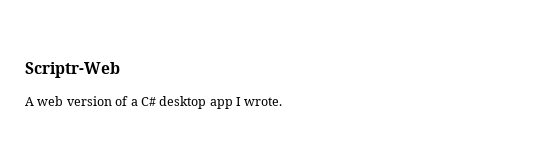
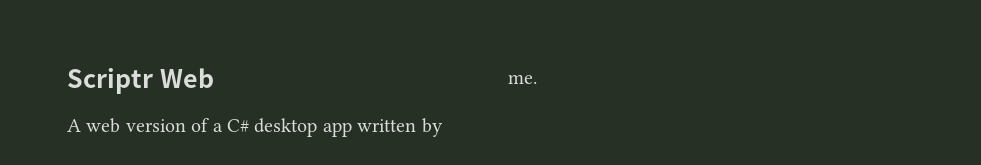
[25,62,120,78] Scriptr-Web -> [67,68,214,94] Scriptr Web
[236,97,283,106] I wrote. -> [357,118,443,137] [508,74,537,84] written by me.

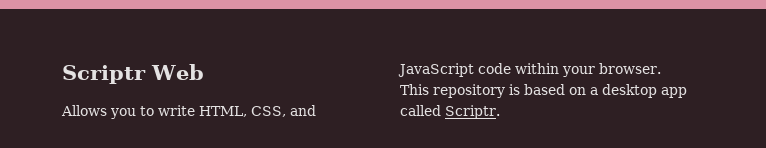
[67,118,443,137] [508,74,537,84] A web version of a C# desktop app written by me. -> [61,105,316,119] [398,63,661,77] [400,84,687,98] [400,105,500,119] Allows you to write HTML, CSS, and JavaScript code within your browser. // This repository is based on a desktop app called Scriptr.

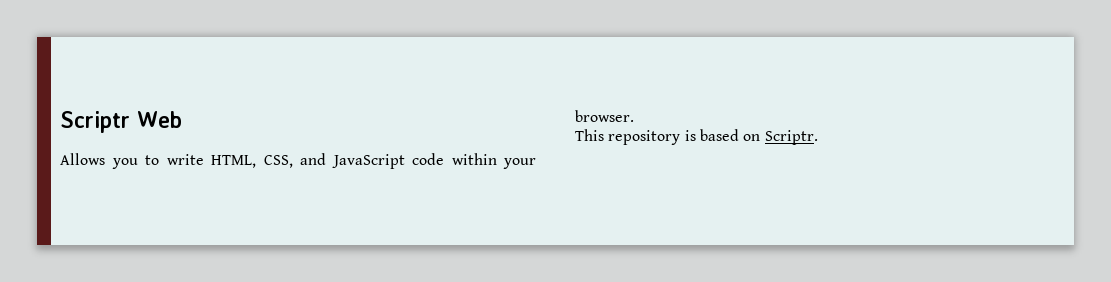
[590,84,687,98] [400,105,441,116] a desktop app called -> (761, 137) none

